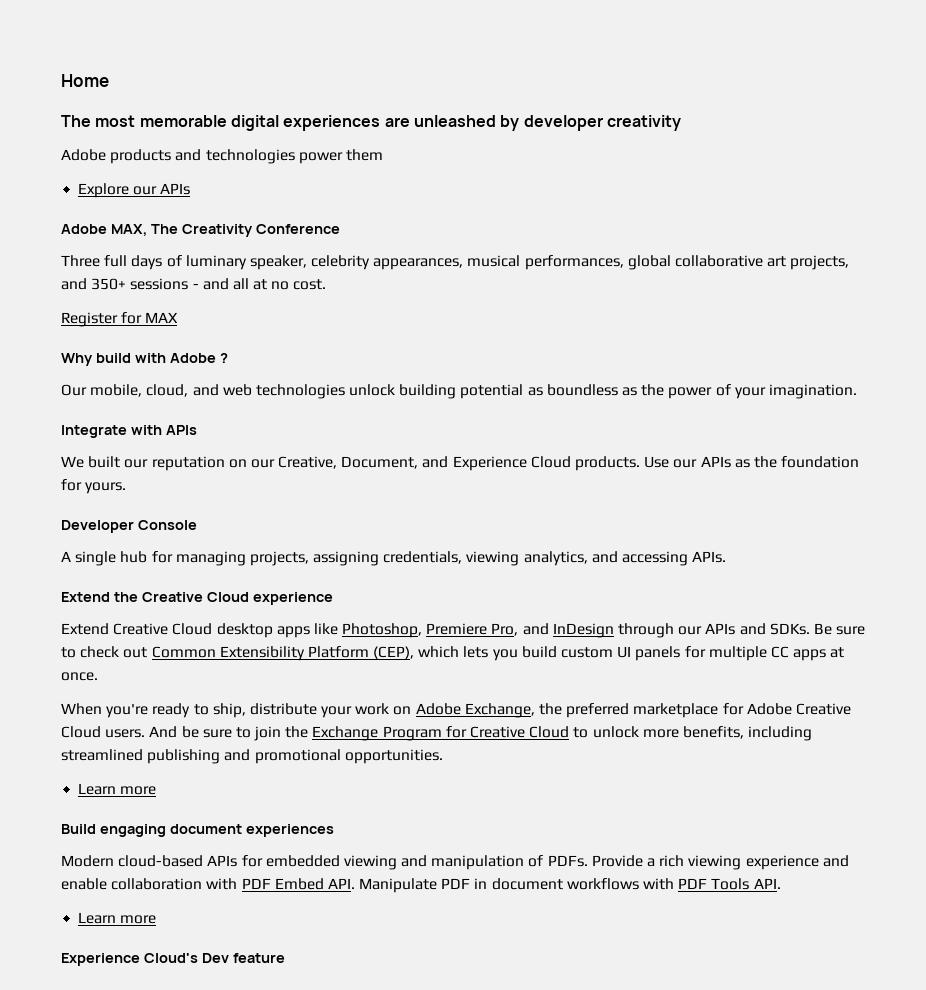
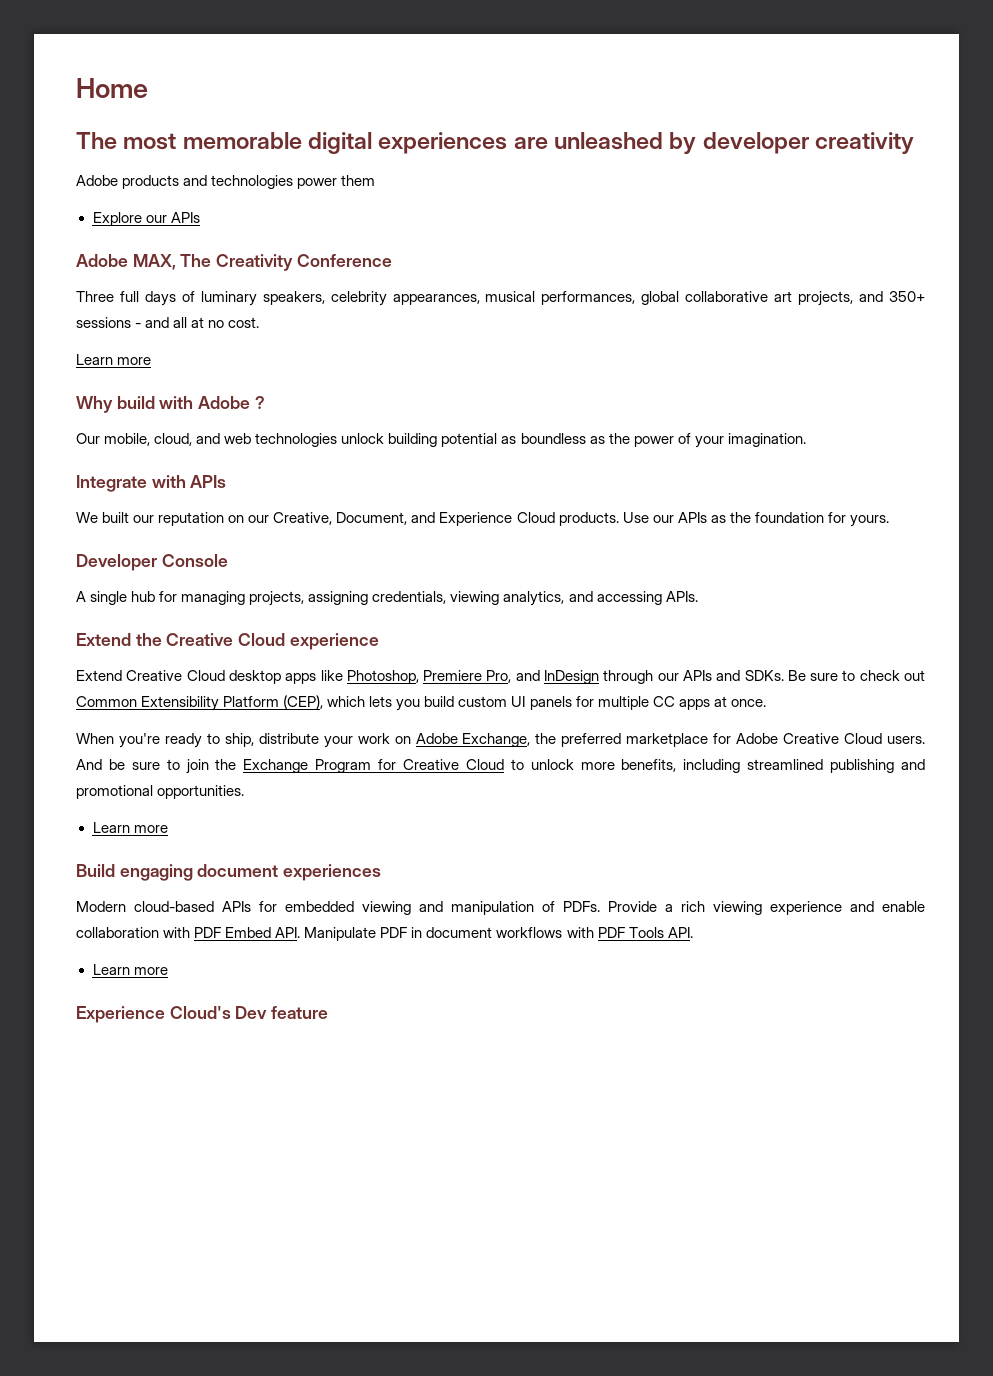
[249,255,307,270] speaker, -> [262,291,325,305] speakers,
[61,312,179,327] Register for MAX -> [76,354,152,365] Learn more

